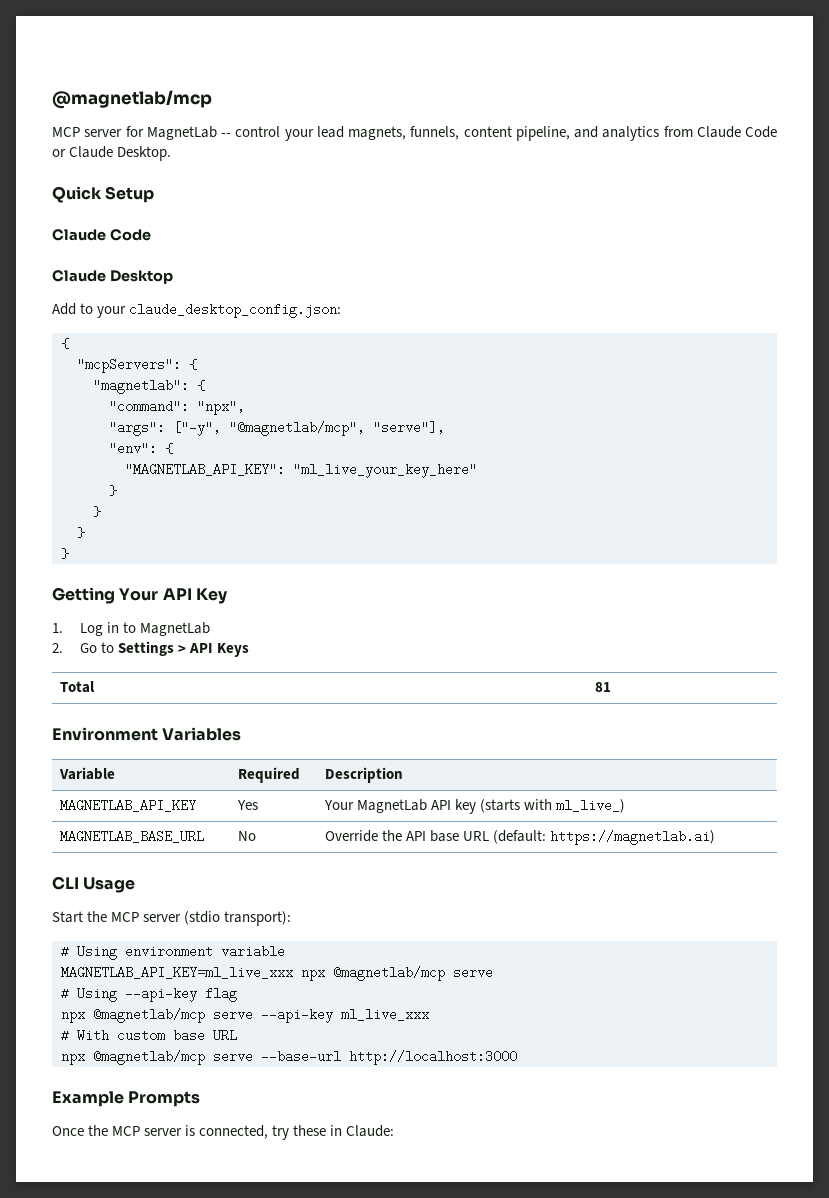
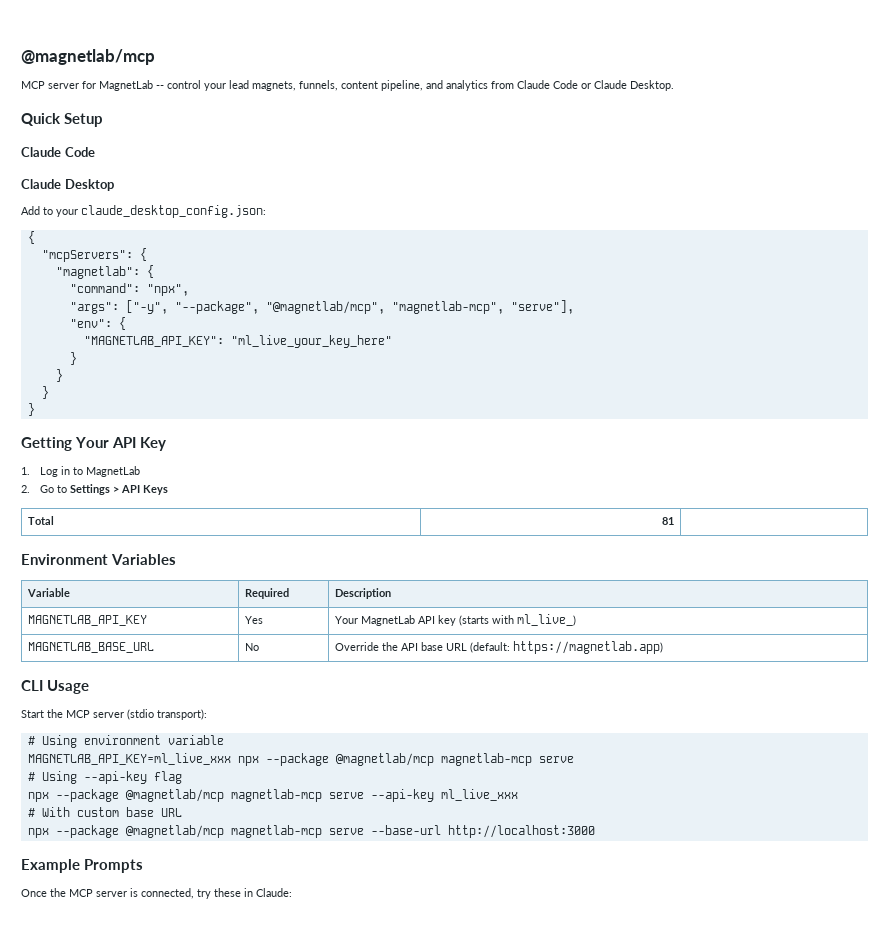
[229,421,365,436] "@magnetlab/mcp", -> [174,301,504,314] "--package", "@magnetlab/mcp", "magnetlab-mcp",
[550,830,716,845] https://magnetlab.ai) -> [512,641,663,654] https://magnetlab.app)
[333,966,445,981] @magnetlab/mcp -> [265,753,532,766] --package @magnetlab/mcp magnetlab-mcp
[93,1008,205,1023] @magnetlab/mcp -> [55,789,322,802] --package @magnetlab/mcp magnetlab-mcp
[93,1050,205,1065] @magnetlab/mcp -> [55,825,322,838] --package @magnetlab/mcp magnetlab-mcp

